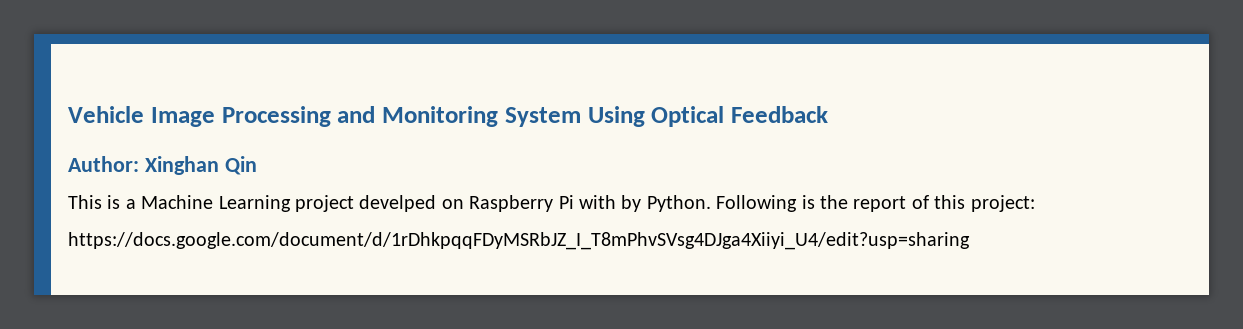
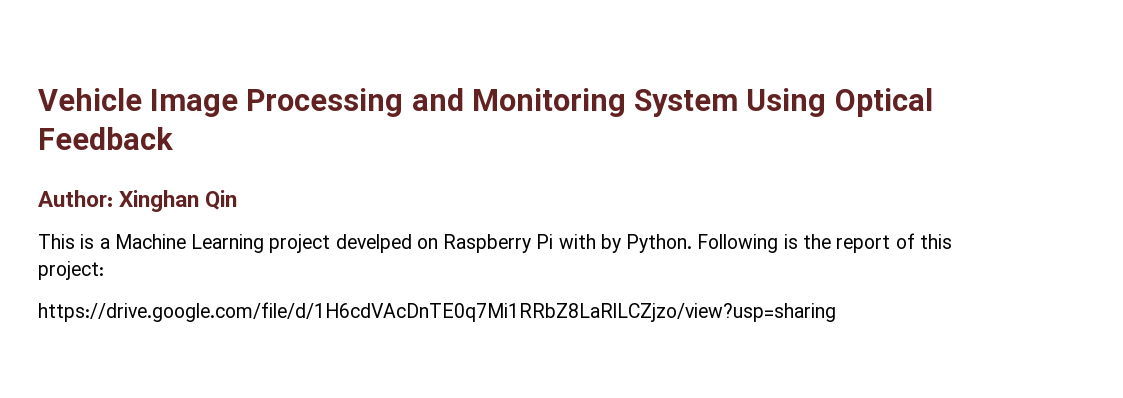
[68,232,970,250] https://docs.google.com/document/d/1rDhkpqqFDyMSRbJZ_I_T8mPhvSVsg4DJga4Xiiyi_U4/edit?usp=sharing -> [38,302,836,322] https://drive.google.com/file/d/1H6cdVAcDnTE0q7Mi1RRbZ8LaRlLCZjzo/view?usp=sharing

